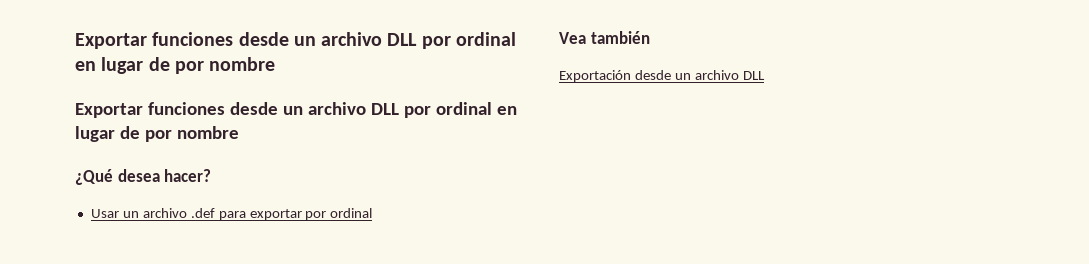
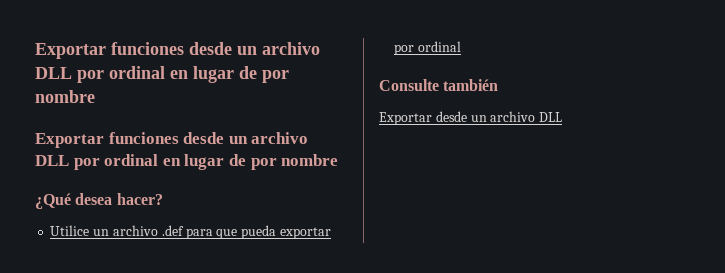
[90,209,119,218] Usar -> [50,225,90,236] Utilice
(246, 215) none -> [216,225,277,239] que pueda
[559,32,586,44] Vea -> [379,79,439,91] Consulte
[559,70,631,82] Exportación -> [379,112,432,125] Exportar

